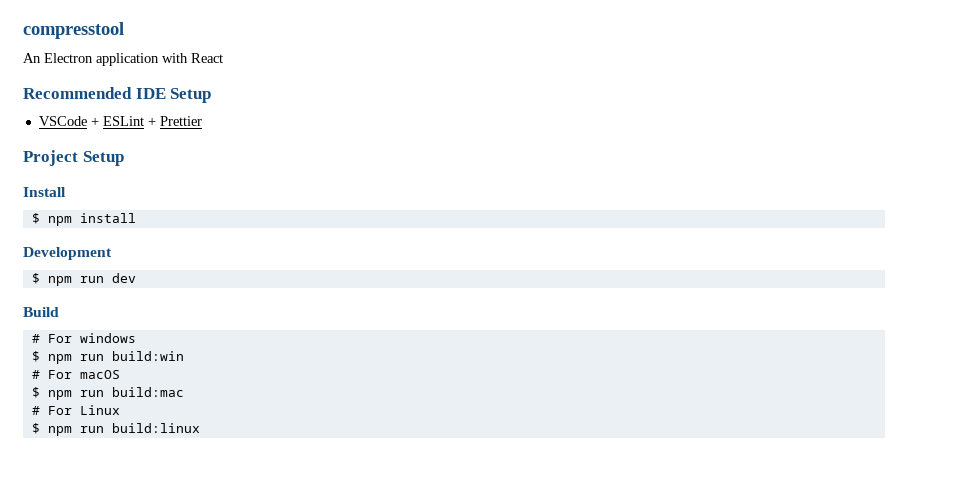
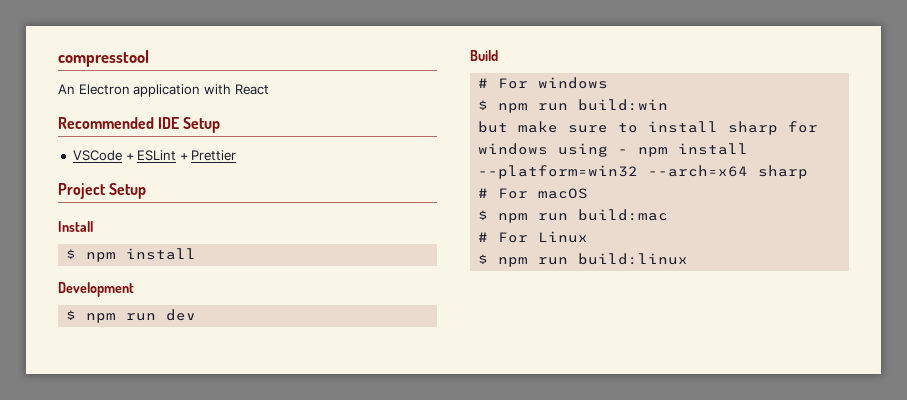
(184, 356) none -> [478,121,819,135] [478,143,749,157] [478,165,809,179] // but make sure to install sharp for windows using - npm install --platform=win32 --arch=x64 sharp

